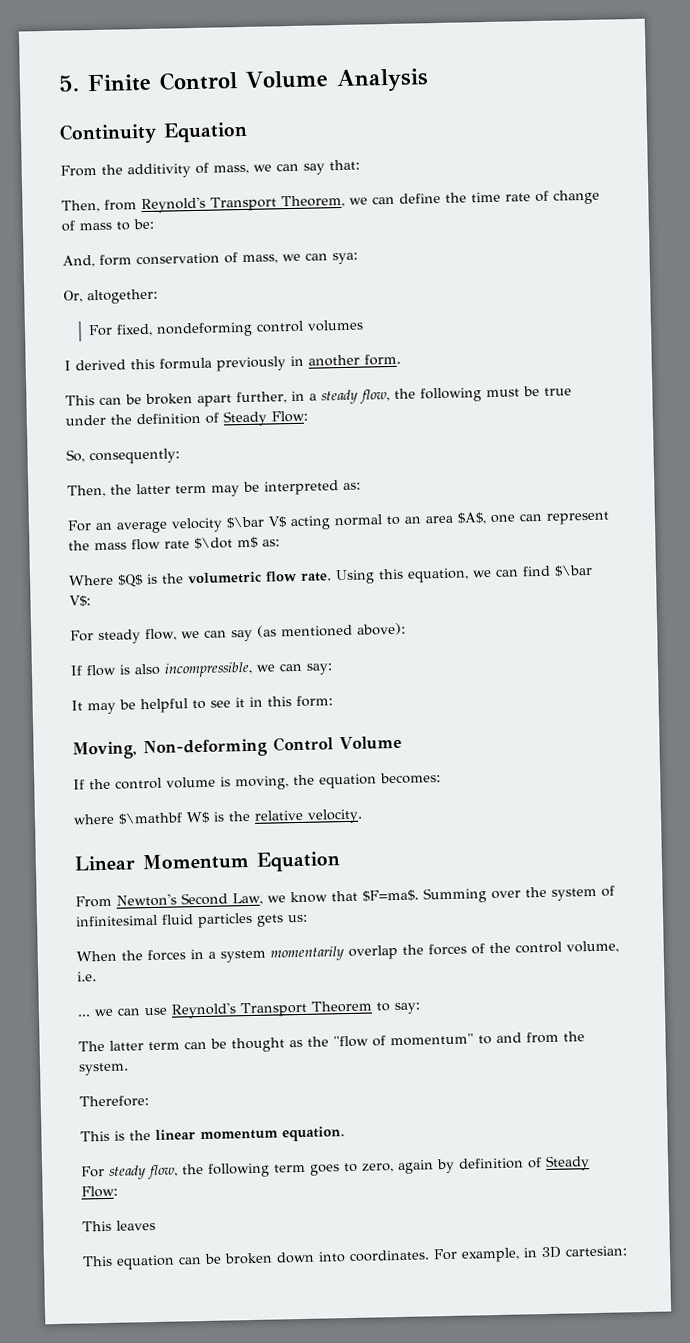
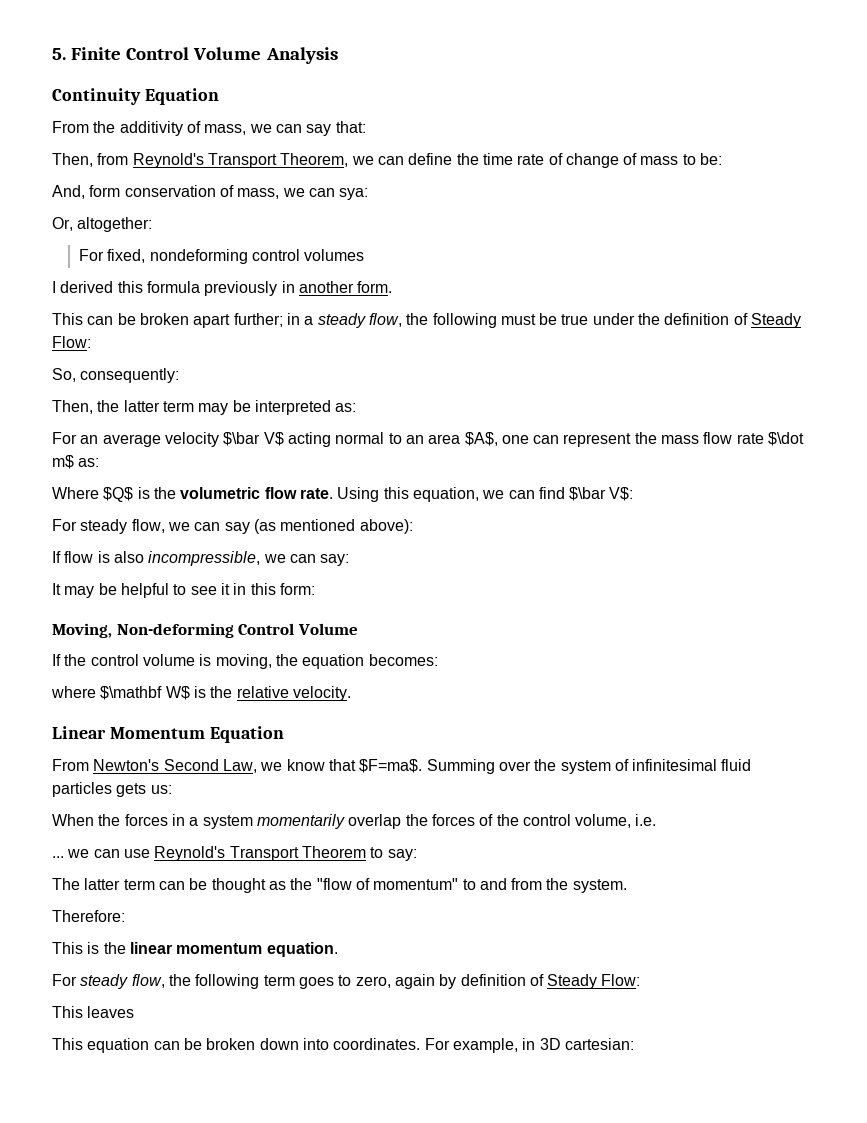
[236,391,287,405] further, -> [233,313,283,327] further;

